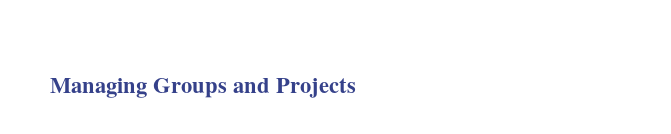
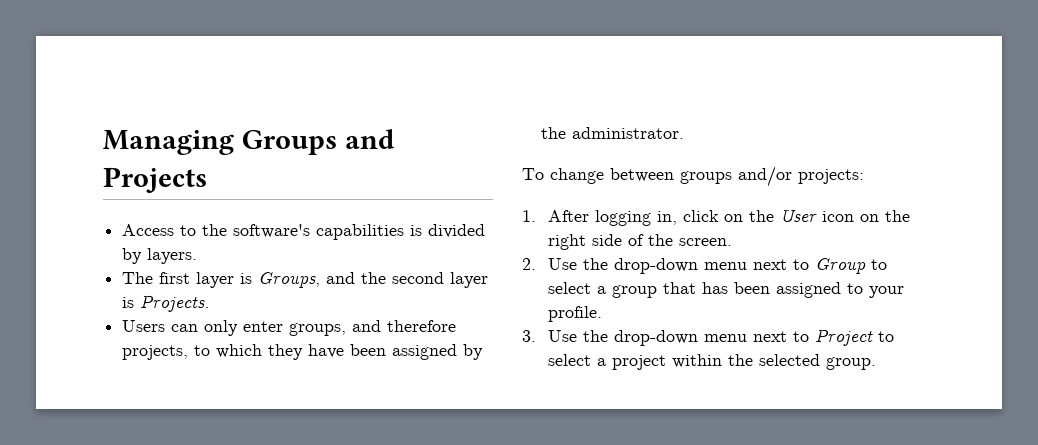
(357, 88) none -> [122,224,486,240] [122,248,198,264] [122,272,489,288] [122,295,211,312] [122,320,457,336] [122,344,484,360] [541,127,685,139] [522,166,864,187] [522,209,910,226] [547,234,732,250] [522,258,887,274] [547,282,904,298] [547,306,602,322] [522,329,894,346] [547,354,876,370] // Access to the software's capabilities is divided by layers. // The first layer is Groups, and the second layer is Projects. // Users can only enter groups, and therefore projects, to which they have been assigned by the administrator. // To change between groups and/or projects: // 1. After logging in, click on the User icon on the right side of the screen. // 2. Use the drop-down menu next to Group to select a group that has been assigned to your profile. // 3. Use the drop-down menu next to Project to select a project within the selected group.

